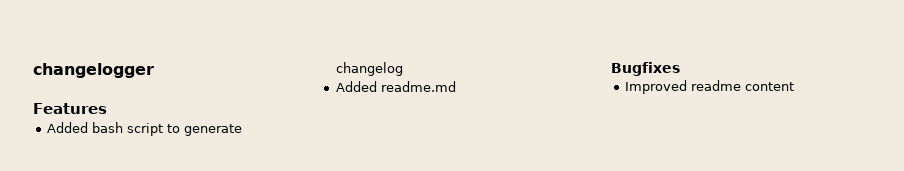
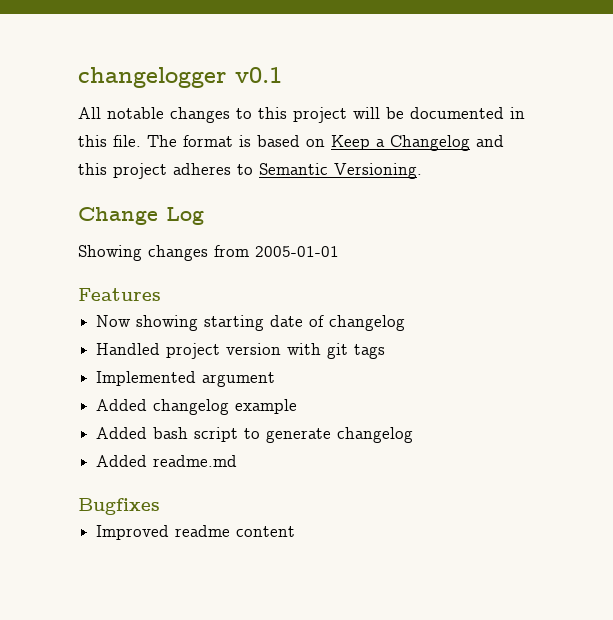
[33,103,107,114] // Features -> [235,67,282,83] [78,107,525,123] [78,135,504,151] [78,163,422,179] [78,207,204,225] [78,245,339,261] [78,288,161,301] [96,315,406,331] [96,343,386,359] [96,371,276,387] [96,399,298,415] v0.1 // All notable changes to this project will be documented in this file. The format is based on Keep a Changelog and this project adheres to Semantic Versioning. // Change Log // Showing changes from 2005-01-01 // Features // Now showing starting date of changelog // Handled project version with git tags // Implemented argument // Added changelog example

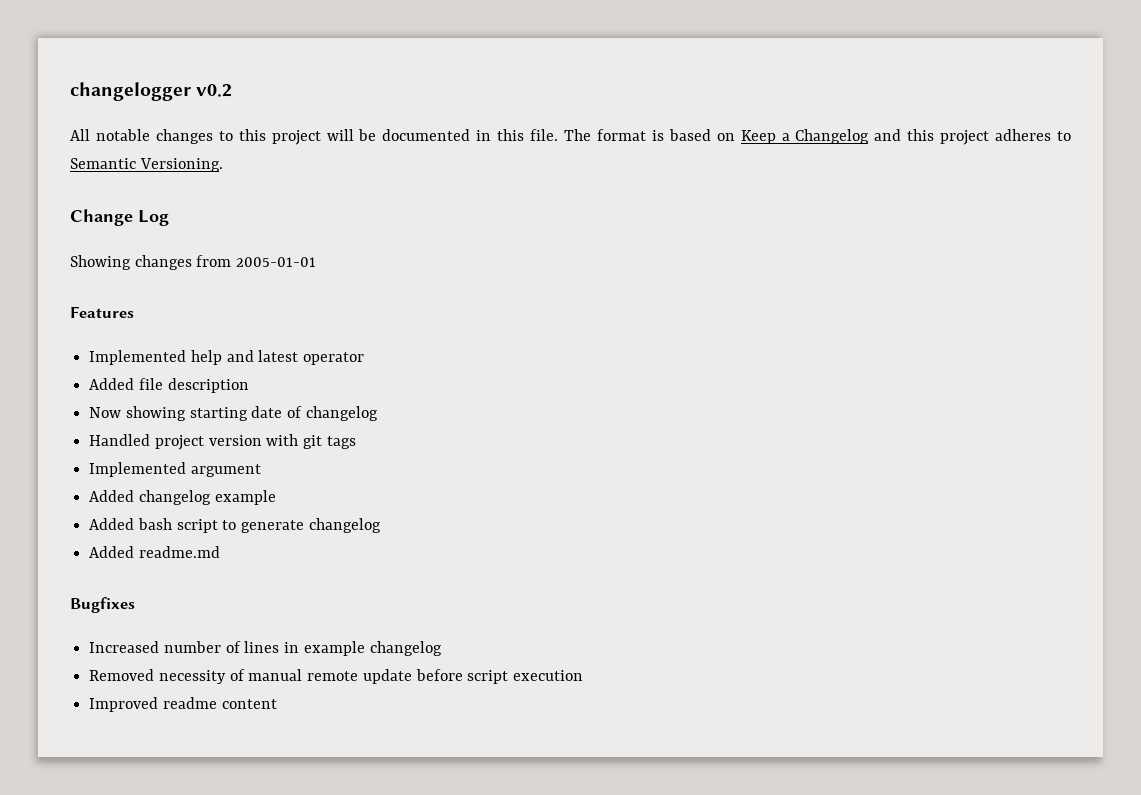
[235,67,282,83] v0.1 -> [196,84,233,97] v0.2
(161, 294) none -> [89,350,365,365] [89,378,249,393] // Implemented help and latest operator // Added file description
(160, 506) none -> [89,641,442,656] [89,669,584,684] // Increased number of lines in example changelog // Removed necessity of manual remote update before script execution

